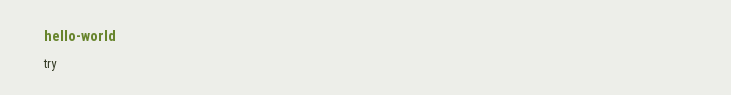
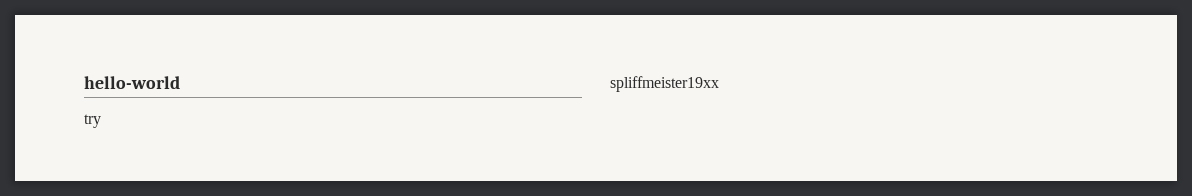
(57, 65) none -> [610,76,719,92] // spliffmeister19xx

